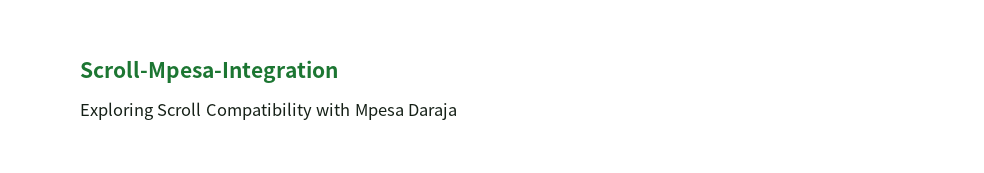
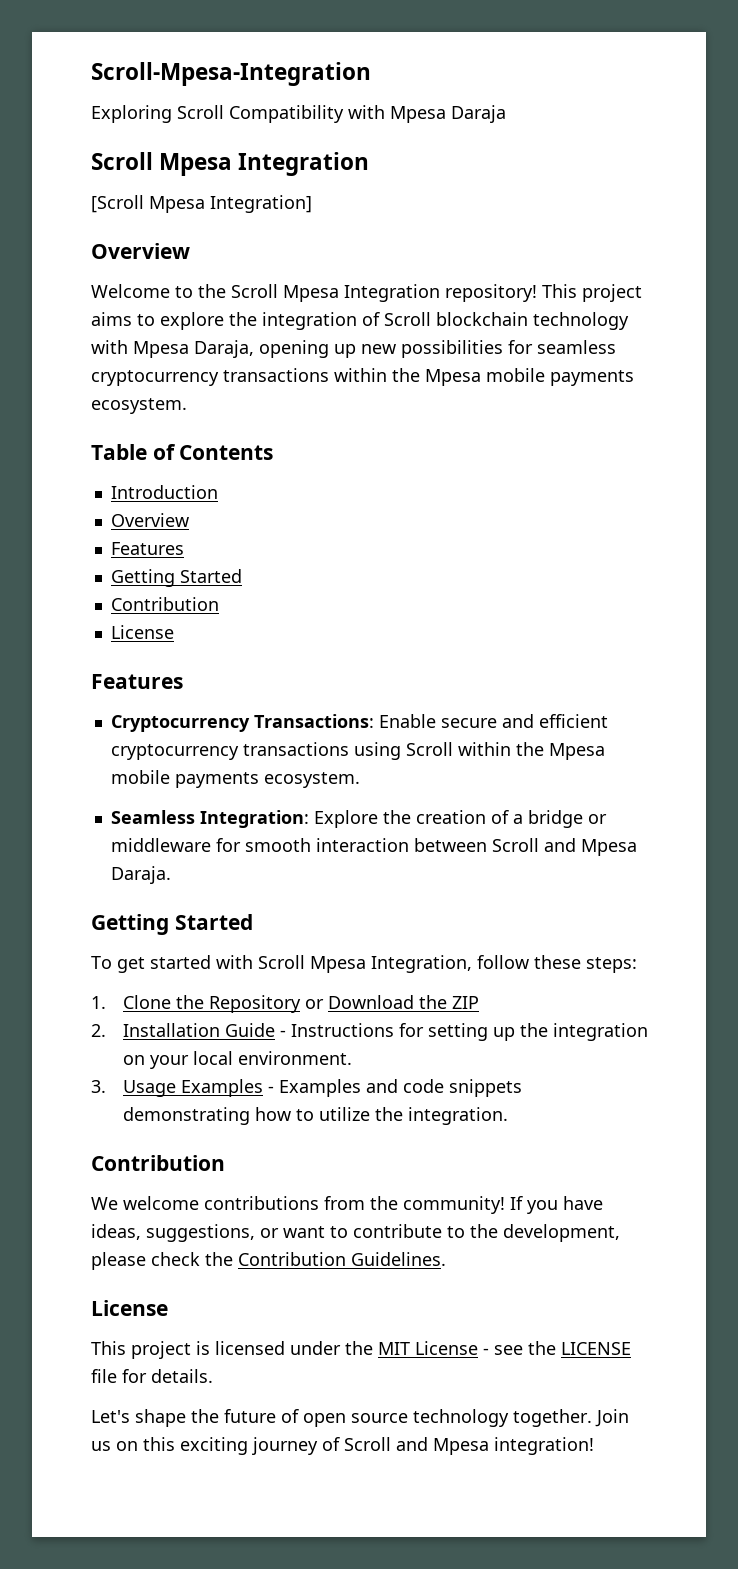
(458, 111) none -> [91,152,370,176] [91,195,312,213] [91,243,190,259] [91,284,642,302] [91,312,629,330] [91,340,616,358] [91,368,634,386] [91,398,187,414] [91,444,274,460] [110,485,218,499] [110,513,189,527] [110,542,184,555] [110,569,242,587] [110,597,219,611] [110,625,174,639] [91,674,183,689] [110,714,608,732] [110,742,605,760] [110,770,360,788] [110,810,607,828] [110,838,637,856] [110,866,171,884] [91,914,253,935] [91,955,637,973] [91,995,480,1013] [91,1023,649,1041] [123,1051,353,1069] [91,1079,523,1097] [123,1107,509,1125] [91,1155,225,1171] [91,1196,603,1214] [91,1224,620,1242] [91,1252,446,1270] [91,1300,168,1316] [91,1341,631,1359] [91,1369,213,1383] [91,1409,629,1427] [91,1437,594,1455] // Scroll Mpesa Integration // [Scroll Mpesa Integration] // Overview // Welcome to the Scroll Mpesa Integration repository! This project aims to explore the integration of Scroll blockchain technology with Mpesa Daraja, opening up new possibilities for seamless cryptocurrency transactions within the Mpesa mobile payments ecosystem. // Table of Contents // Introduction // Overview // Features // Getting Started // Contribution // License // Features // Cryptocurrency Transactions: Enable secure and efficient cryptocurrency transactions using Scroll within the Mpesa mobile payments ecosystem. // Seamless Integration: Explore the creation of a bridge or middleware for smooth interaction between Scroll and Mpesa Daraja. // Getting Started // To get started with Scroll Mpesa Integration, follow these steps: // 1. Clone the Repository or Download the ZIP // 2. Installation Guide - Instructions for setting up the integration on your local environment. // 3. Usage Examples - Examples and code snippets demonstrating how to utilize the integration. // Contribution // We welcome contributions from the community! If you have ideas, suggestions, or want to contribute to the development, please check the Contribution Guidelines. // License // This project is licensed under the MIT License - see the LICENSE file for details. // Let's shape the future of open source technology together. Join us on this exciting journey of Scroll and Mpesa integration!

